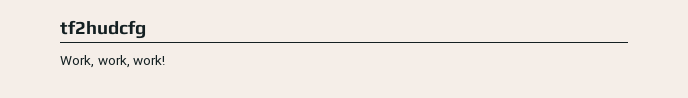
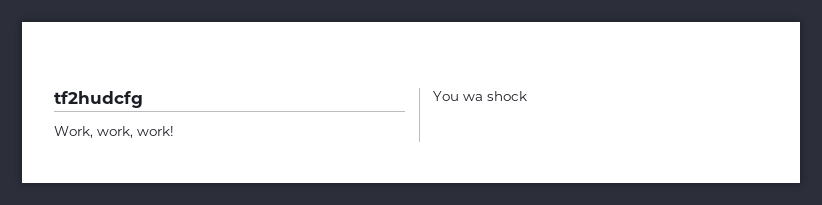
(166, 60) none -> [433,91,527,101] // You wa shock

